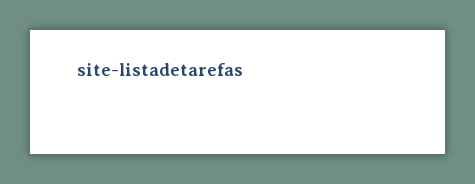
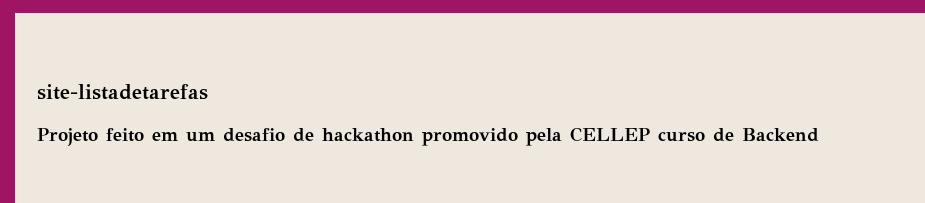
(243, 69) none -> [37,127,819,146] // Projeto feito em um desafio de hackathon promovido pela CELLEP curso de Backend

